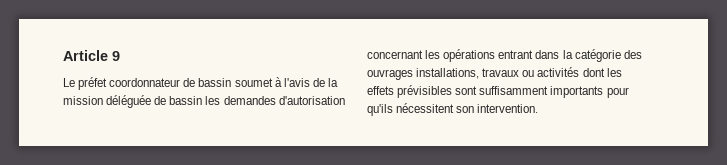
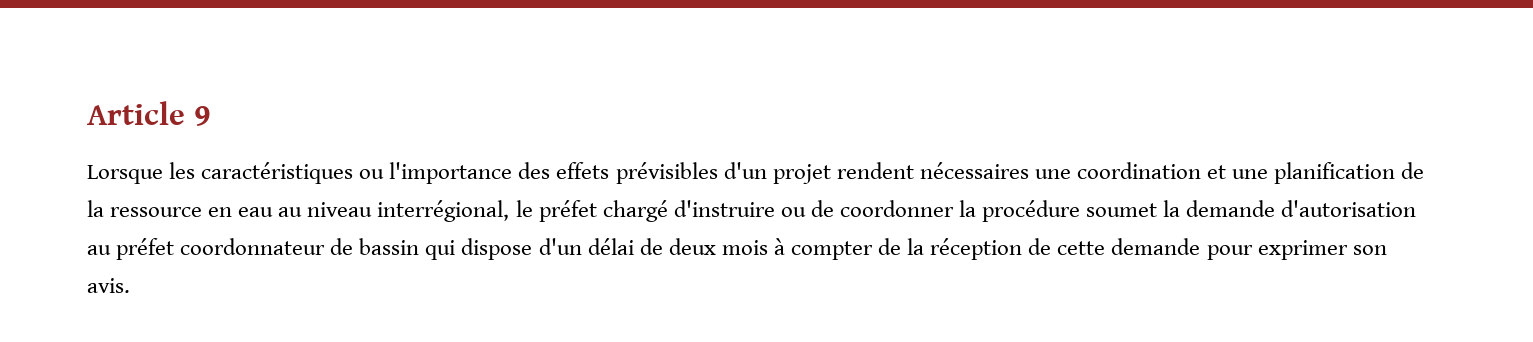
[63,77,338,90] [63,95,345,108] [367,49,642,62] [367,67,622,80] [367,85,629,98] [367,103,539,116] Le préfet coordonnateur de bassin soumet à l'avis de la mission déléguée de bassin les demandes d'autorisation concernant les opérations entrant dans la catégorie des ouvrages installations, travaux ou activités dont les effets prévisibles sont suffisamment importants pour qu'ils nécessitent son intervention. -> [87,162,1425,184] [87,200,1417,222] [87,238,1387,260] [87,278,130,293] Lorsque les caractéristiques ou l'importance des effets prévisibles d'un projet rendent nécessaires une coordination et une planification de la ressource en eau au niveau interrégional, le préfet chargé d'instruire ou de coordonner la procédure soumet la demande d'autorisation au préfet coordonnateur de bassin qui dispose d'un délai de deux mois à compter de la réception de cette demande pour exprimer son avis.

